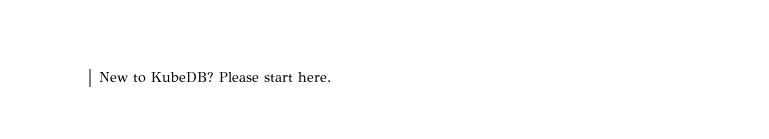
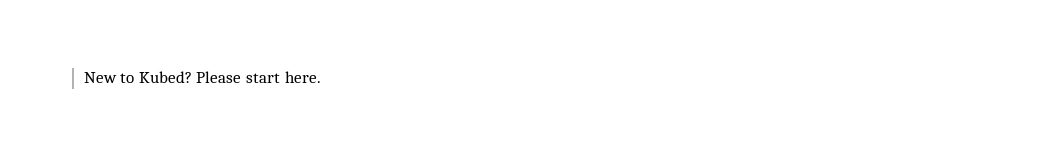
[151,72,215,83] KubeDB? -> [138,71,192,83] Kubed?

